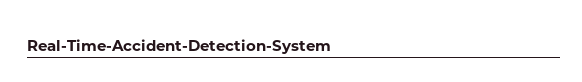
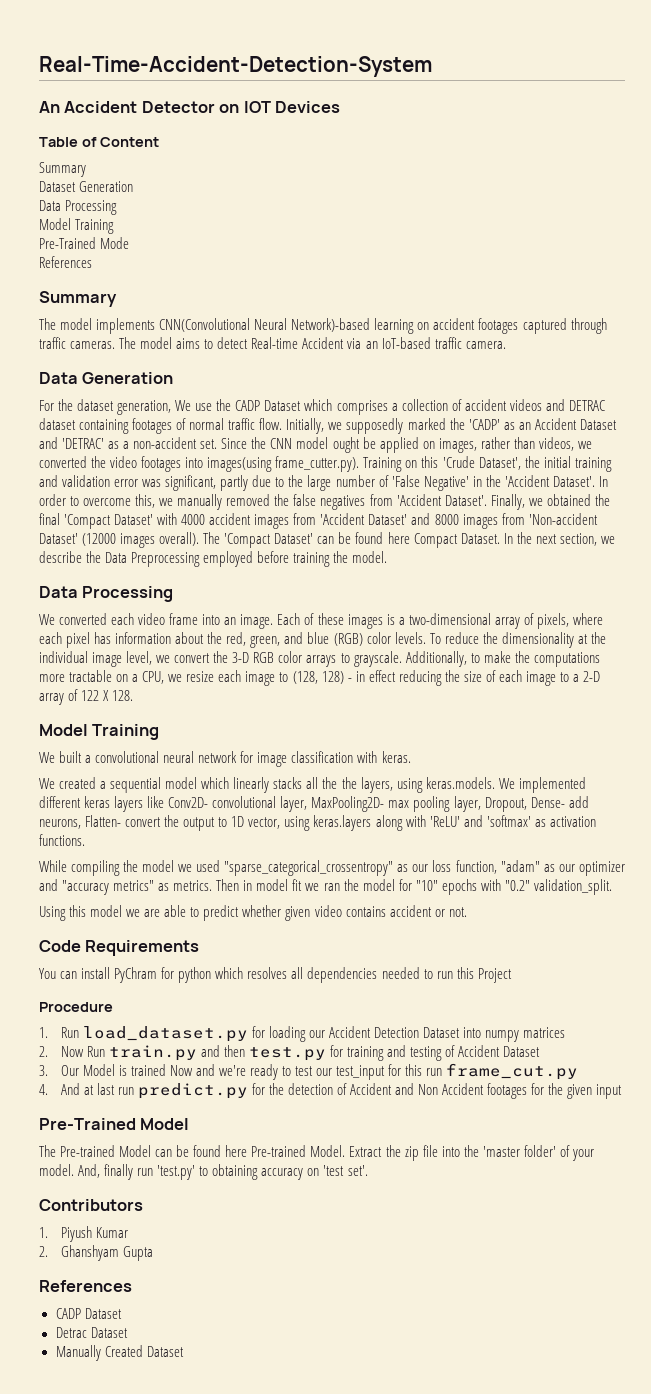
(331, 46) none -> [39,101,341,113] [39,137,159,147] [39,162,86,177] [39,181,134,192] [39,200,118,215] [39,218,115,234] [39,237,130,249] [39,256,92,268] [39,291,117,307] [39,318,607,334] [39,337,506,349] [39,372,174,384] [39,399,605,415] [39,418,617,434] [39,437,592,453] [39,456,612,472] [39,475,608,491] [39,494,610,510] [39,513,598,529] [39,532,615,548] [39,551,388,567] [39,586,174,602] [39,613,603,629] [39,632,606,648] [39,651,600,667] [39,670,601,686] [39,689,134,705] [39,724,160,740] [39,751,411,767] [39,777,586,793] [39,796,589,812] [39,815,596,831] [39,834,85,846] [39,860,625,876] [39,879,612,895] [39,905,467,921] [39,940,200,956] [39,967,512,983] [39,1002,113,1012] [39,1026,566,1042] [39,1045,541,1061] [39,1063,579,1080] [39,1083,623,1099] [39,1118,190,1130] [39,1145,594,1161] [39,1164,368,1180] [39,1199,143,1211] [39,1226,128,1242] [39,1245,153,1261] [39,1280,132,1292] [55,1308,122,1319] [55,1327,128,1338] [55,1345,184,1361] // An Accident Detector on IOT Devices // Table of Content // Summary // Dataset Generation // Data Processing // Model Training // Pre-Trained Mode // References // Summary // The model implements CNN(Convolutional Neural Network)-based learning on accident footages captured through traffic cameras. The model aims to detect Real-time Accident via an IoT-based traffic camera. // Data Generation // For the dataset generation, We use the CADP Dataset which comprises a collection of accident videos and DETRAC dataset containing footages of normal traffic flow. Initially, we supposedly marked the 'CADP' as an Accident Dataset and 'DETRAC' as a non-accident set. Since the CNN model ought be applied on images, rather than videos, we converted the video footages into images(using frame_cutter.py). Training on this 'Crude Dataset', the initial training and validation error was significant, partly due to the large number of 'False Negative' in the 'Accident Dataset'. In order to overcome this, we manually removed the false negatives from 'Accident Dataset'. Finally, we obtained the final 'Compact Dataset' with 4000 accident images from 'Accident Dataset' and 8000 images from 'Non-accident Dataset' (12000 images overall). The 'Compact Dataset' can be found here Compact Dataset. In the next section, we describe the Data Preprocessing employed before training the model. // Data Processing // We converted each video frame into an image. Each of these images is a two-dimensional array of pixels, where each pixel has information about the red, green, and blue (RGB) color levels. To reduce the dimensionality at the individual image level, we convert the 3-D RGB color arrays to grayscale. Additionally, to make the computations more tractable on a CPU, we resize each image to (128, 128) - in effect reducing the size of each image to a 2-D array of 122 X 128. // Model Training // We built a convolutional neural network for image classification with keras. // We created a sequential model which linearly stacks all the the layers, using keras.models. We implemented different keras layers like Conv2D- convolutional layer, MaxPooling2D- max pooling layer, Dropout, Dense- add neurons, Flatten- convert the output to 1D vector, using keras.layers along with 'ReLU' and 'softmax' as activation functions. // While compiling the model we used "sparse_categorical_crossentropy" as our loss function, "adam" as our optimizer and "accuracy metrics" as metrics. Then in model fit we ran the model for "10" epochs with "0.2" validation_split. // Using this model we are able to predict whether given video contains accident or not. // Code Requirements // You can install PyChram for python which resolves all dependencies needed to run this Project // Procedure // 1. Run load_dataset.py for loading our Accident Detection Dataset into numpy matrices // 2. Now Run train.py and then test.py for training and testing of Accident Dataset // 3. Our Model is trained Now and we're ready to test our test_input for this run frame_cut.py // 4. And at last run predict.py for the detection of Accident and Non Accident footages for the given input // Pre-Trained Model // The Pre-trained Model can be found here Pre-trained Model. Extract the zip file into the 'master folder' of your model. And, finally run 'test.py' to obtaining accuracy on 'test set'. // Contributors // 1. Piyush Kumar // 2. Ghanshyam Gupta // References // CADP Dataset // Detrac Dataset // Manually Created Dataset

